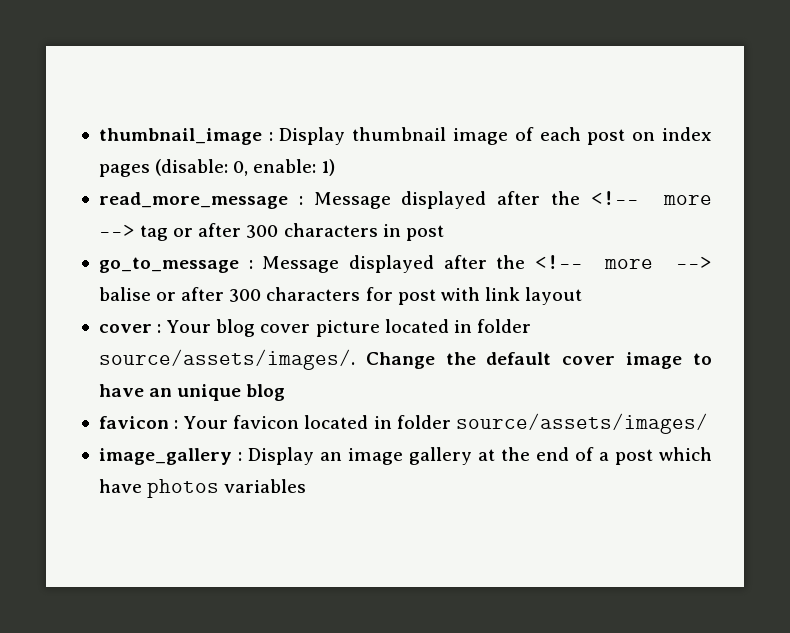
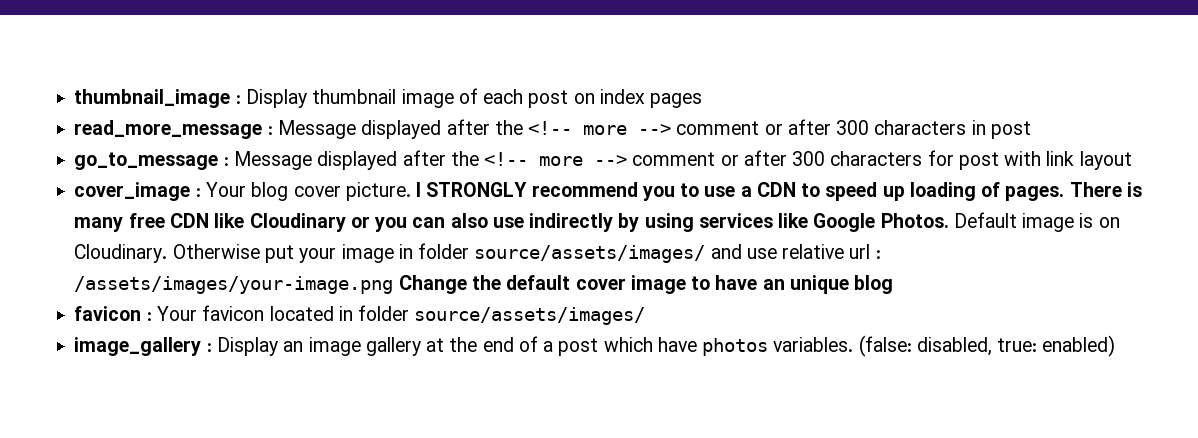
[155,159,336,176] (disable: 0, enable: 1) -> (703, 100) none
[140,225,169,241] tag -> [676,121,760,135] comment
[98,287,151,301] balise -> [632,152,716,166] comment
[98,324,152,333] cover -> [74,182,191,201] cover_image
[315,319,531,337] [98,349,355,370] picture located in folder source/assets/images/. -> [345,182,1143,201] [74,212,1120,232] [74,243,881,263] [74,276,394,294] picture. I STRONGLY recommend you to use a CDN to speed up loading of pages. There is many free CDN like Cloudinary or you can also use indirectly by using services like Google Photos. Default image is on Cloudinary. Otherwise put your image in folder source/assets/images/ and use relative url : /assets/images/your-image.png
[224,479,307,493] variables -> [773,335,1116,357] variables. (false: disabled, true: enabled)

